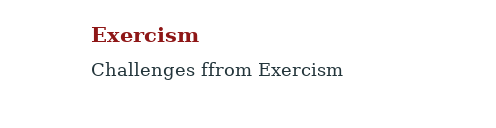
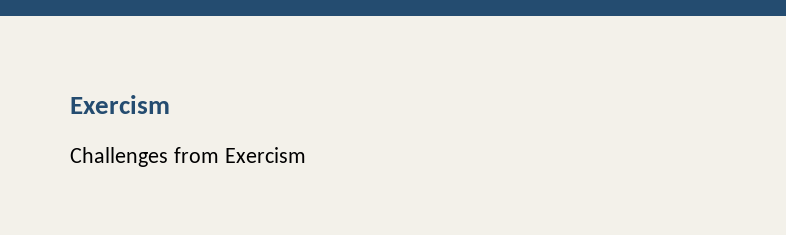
[201,62,252,76] ffrom -> [173,147,219,163] from

